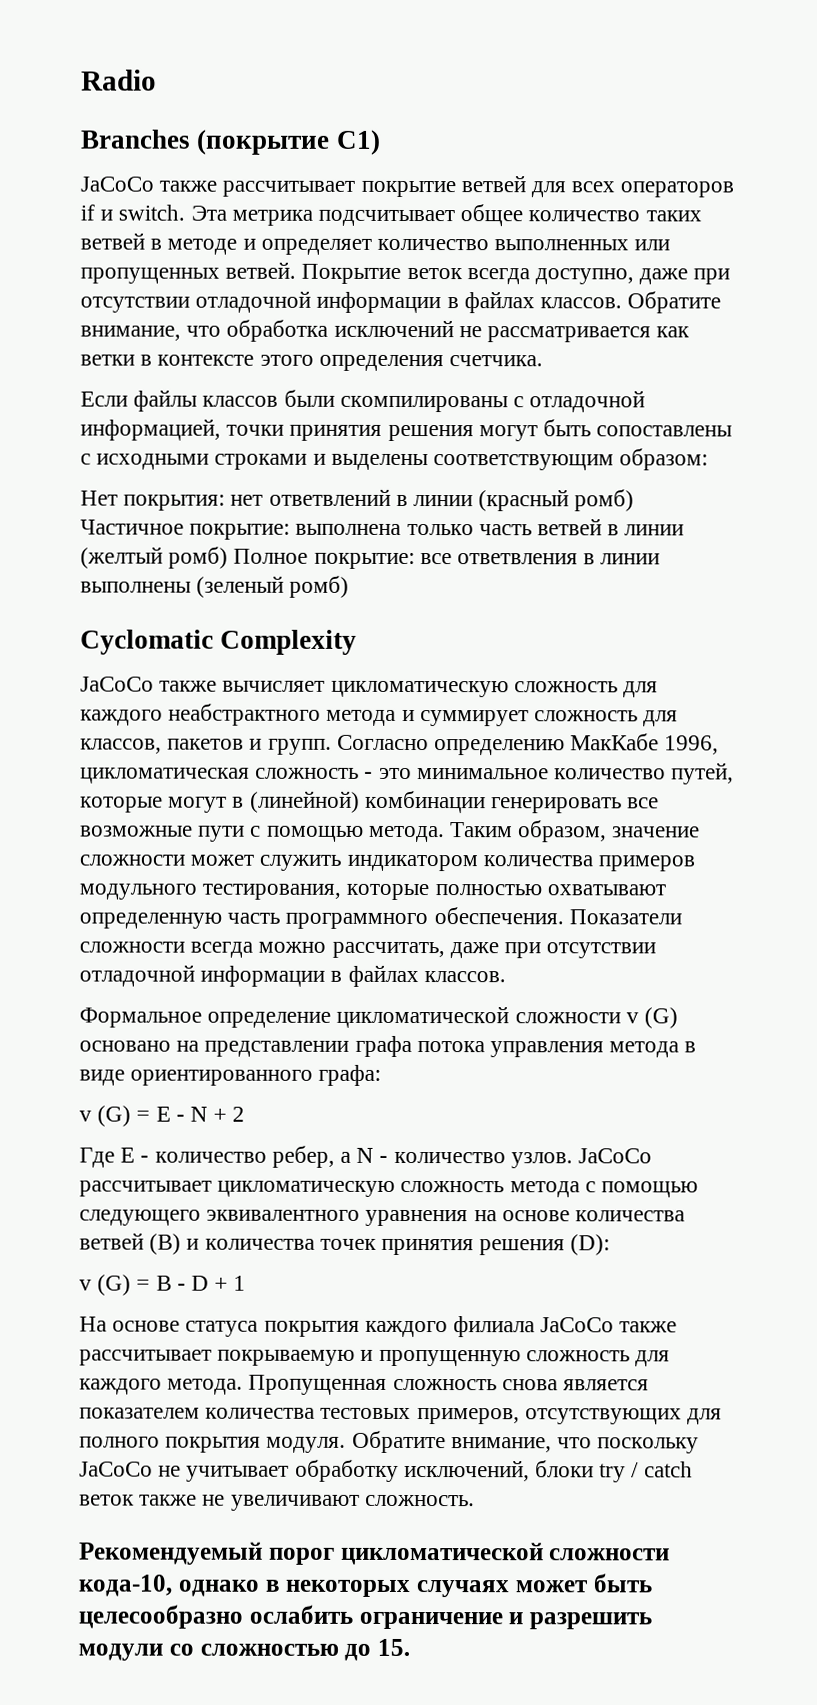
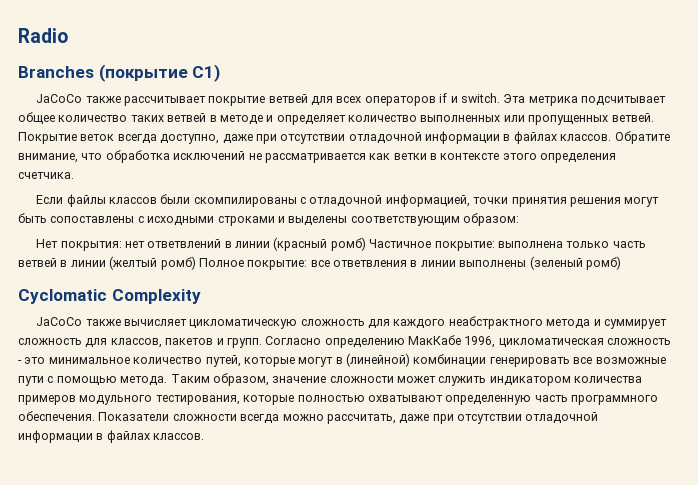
[79,1005,679,1029] [79,1035,697,1058] [79,1064,382,1086] [79,1105,246,1127] [79,1145,653,1169] [79,1180,699,1198] [79,1209,686,1227] [79,1232,611,1256] [79,1274,247,1296] [79,1316,678,1338] [79,1349,671,1367] [79,1374,650,1395] [79,1407,723,1425] [79,1430,700,1454] [79,1459,693,1483] [79,1494,475,1511] [79,1541,671,1566] [78,1573,652,1598] [78,1604,652,1630] [78,1638,410,1661] // Формальное определение цикломатической сложности v (G) основано на представлении графа потока управления метода в виде ориентированного графа: // v (G) = E - N + 2 // Где E - количество ребер, а N - количество узлов. JaCoCo рассчитывает цикломатическую сложность метода с помощью следующего эквивалентного уравнения на основе количества ветвей (B) и количества точек принятия решения (D): // v (G) = B - D + 1 // На основе статуса покрытия каждого филиала JaCoCo также рассчитывает покрываемую и пропущенную сложность для каждого метода. Пропущенная сложность снова является показателем количества тестовых примеров, отсутствующих для полного покрытия модуля. Обратите внимание, что поскольку JaCoCo не учитывает обработку исключений, блоки try / catch веток также не увеличивают сложность. // Рекомендуемый порог цикломатической сложности кода-10, однако в некоторых случаях может быть целесообразно ослабить ограничение и разрешить модули со сложностью до 15. -> (205, 436) none

